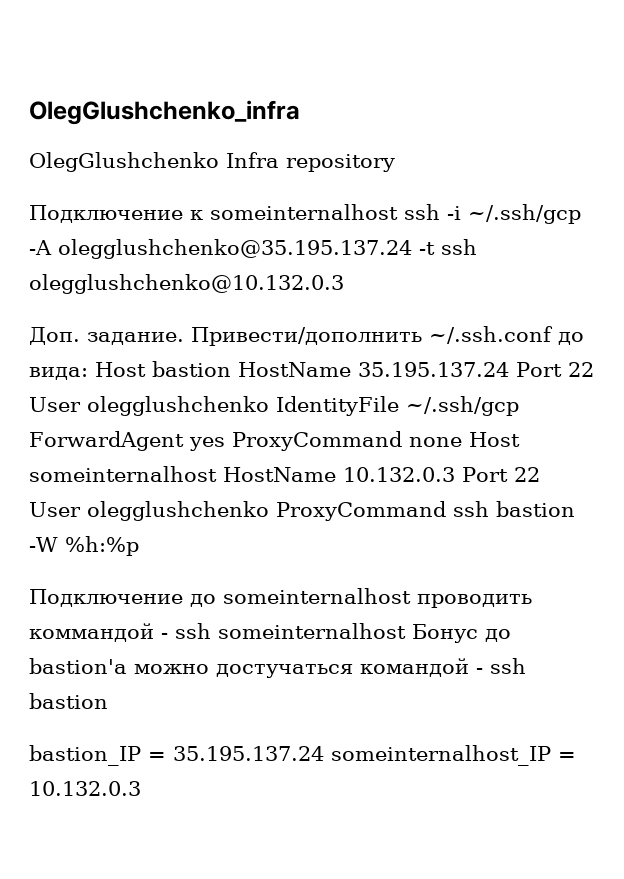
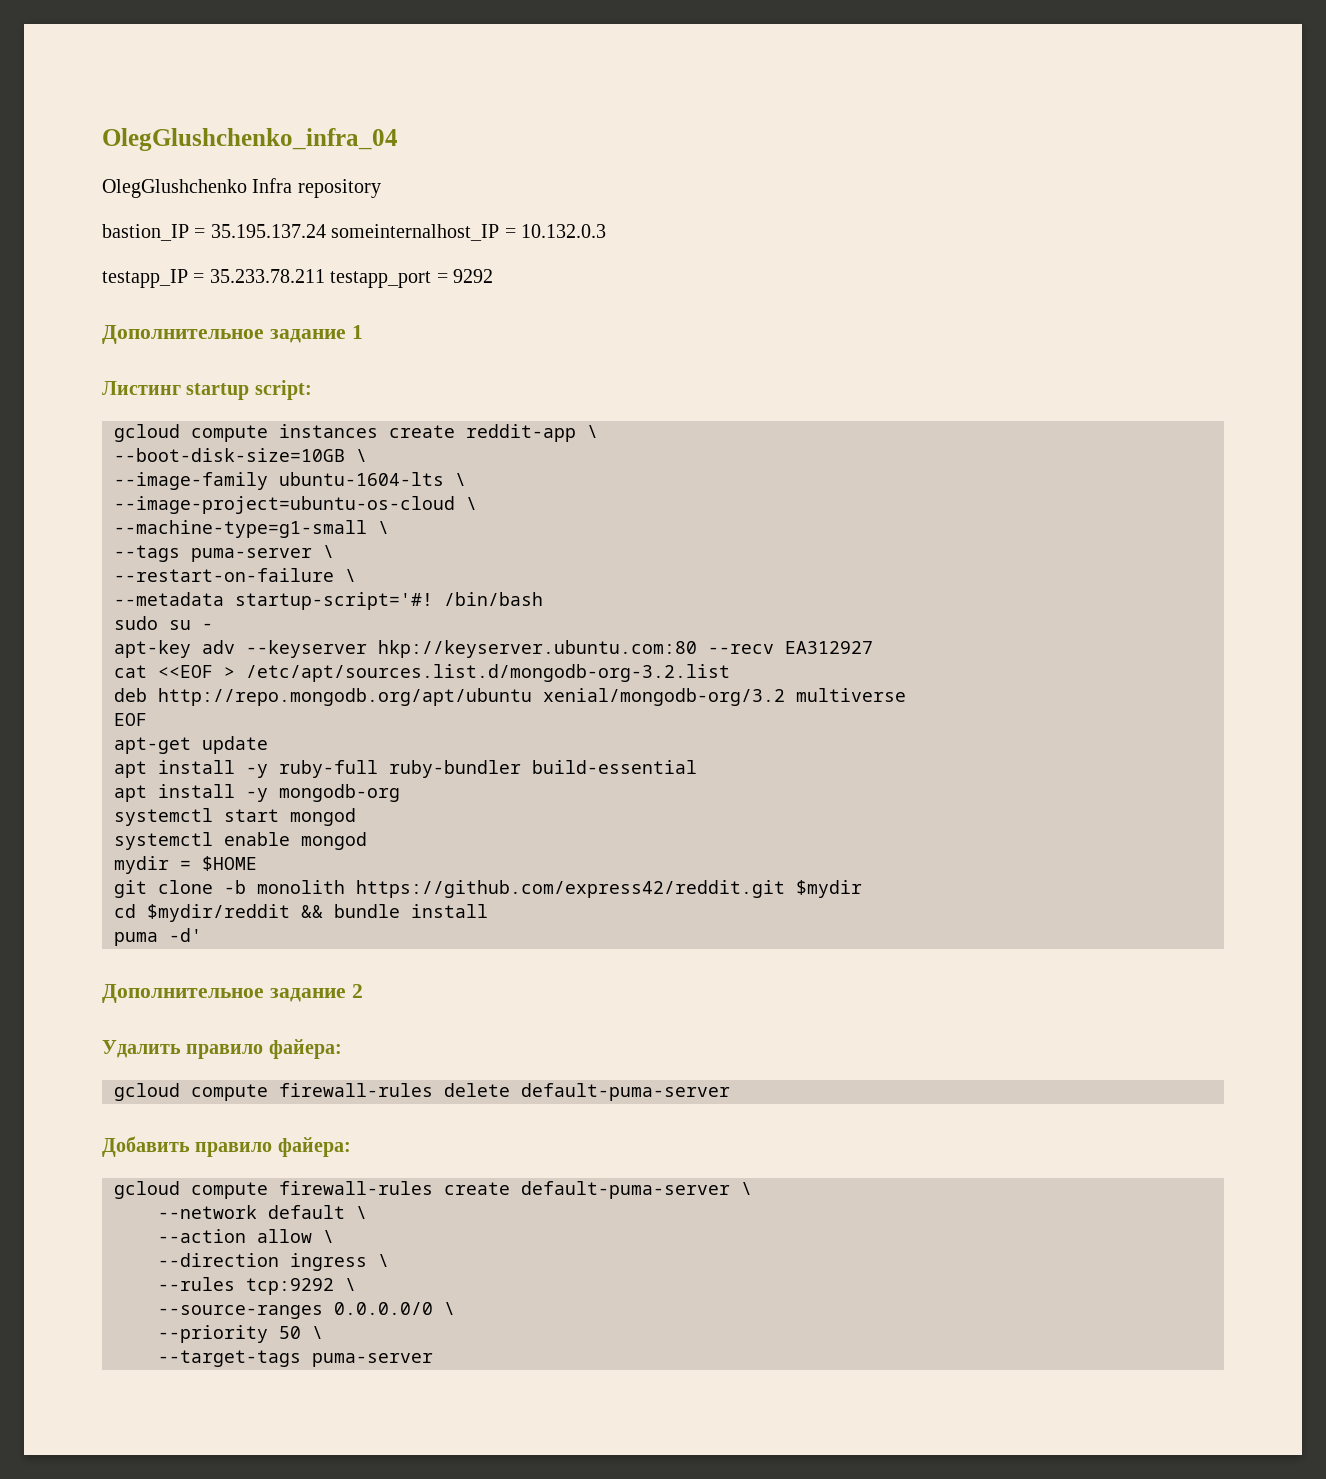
[29,100,300,125] OlegGlushchenko_infra -> [102,128,398,151] OlegGlushchenko_infra_04
[29,204,581,224] [29,239,477,259] [29,274,344,294] [29,326,584,346] [29,361,594,380] [29,396,519,416] [29,431,520,451] [29,466,540,482] [29,501,575,521] [29,536,139,556] [29,588,532,608] [29,623,511,643] [29,658,526,678] [29,693,108,709] // Подключение к someinternalhost ssh -i ~/.ssh/gcp -A olegglushchenko@35.195.137.24 -t ssh olegglushchenko@10.132.0.3 // Доп. задание. Привести/дополнить ~/.ssh.conf до вида: Host bastion HostName 35.195.137.24 Port 22 User olegglushchenko IdentityFile ~/.ssh/gcp ForwardAgent yes ProxyCommand none Host someinternalhost HostName 10.132.0.3 Port 22 User olegglushchenko ProxyCommand ssh bastion -W %h:%p // Подключение до someinternalhost проводить коммандой - ssh someinternalhost Бонус до bastion'а можно достучаться командой - ssh bastion -> (381, 188) none
(141, 788) none -> [102,269,493,288] [102,325,363,344] [102,380,312,400] [114,424,598,442] [114,448,367,462] [114,472,466,490] [114,496,477,514] [114,520,389,538] [114,545,334,562] [114,568,356,582] [114,592,543,610] [114,616,213,630] [114,640,873,658] [114,664,730,682] [114,688,906,706] [114,713,147,726] [114,736,268,754] [114,760,697,778] [114,784,400,802] [114,808,356,826] [114,832,367,850] [114,856,257,874] [114,880,862,898] [114,904,488,922] [114,928,202,946] [102,984,363,1003] [102,1039,342,1059] [114,1083,730,1101] [102,1136,351,1157] [114,1181,752,1199] [158,1205,367,1219] [158,1229,334,1243] [158,1253,389,1271] [158,1277,356,1295] [158,1302,455,1319] [158,1325,323,1343] [158,1350,433,1367] // testapp_IP = 35.233.78.211 testapp_port = 9292 // Дополнительное задание 1 // Листинг startup script: // gcloud compute instances create reddit-app \ // --boot-disk-size=10GB \ // --image-family ubuntu-1604-lts \ // --image-project=ubuntu-os-cloud \ // --machine-type=g1-small \ // --tags puma-server \ // --restart-on-failure \ // --metadata startup-script='#! /bin/bash // sudo su - // apt-key adv --keyserver hkp://keyserver.ubuntu.com:80 --recv EA312927 // cat <<EOF > /etc/apt/sources.list.d/mongodb-org-3.2.list // deb http://repo.mongodb.org/apt/ubuntu xenial/mongodb-org/3.2 multiverse // EOF // apt-get update // apt install -y ruby-full ruby-bundler build-essential // apt install -y mongodb-org // systemctl start mongod // systemctl enable mongod // mydir = $HOME // git clone -b monolith https://github.com/express42/reddit.git $mydir // cd $mydir/reddit && bundle install // puma -d' // Дополнительное задание 2 // Удалить правило файера: // gcloud compute firewall-rules delete default-puma-server // Добавить правило файера: // gcloud compute firewall-rules create default-puma-server \ // --network default \ // --action allow \ // --direction ingress \ // --rules tcp:9292 \ // --source-ranges 0.0.0.0/0 \ // --priority 50 \ // --target-tags puma-server

